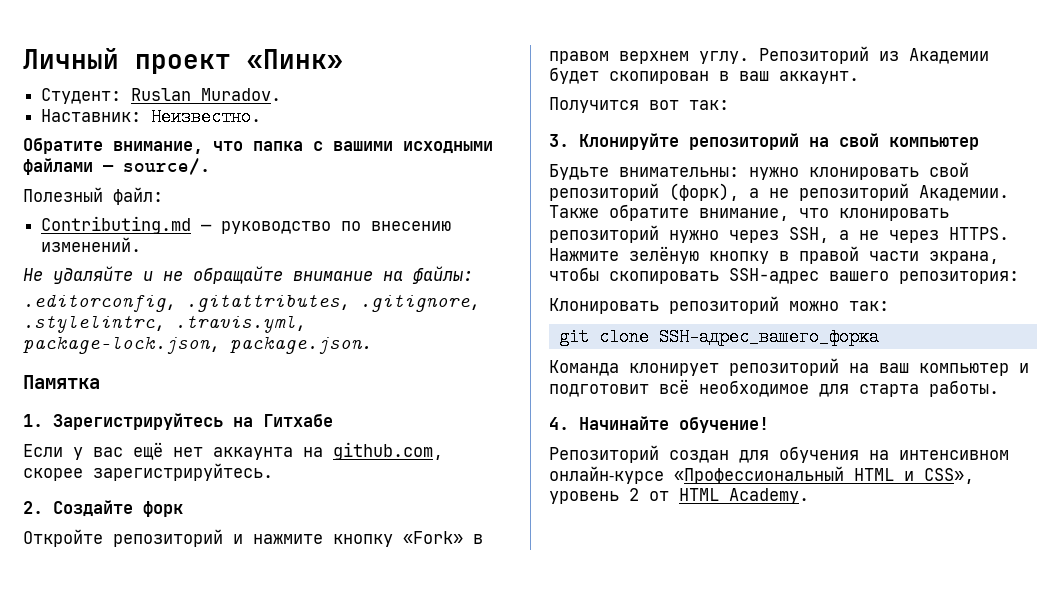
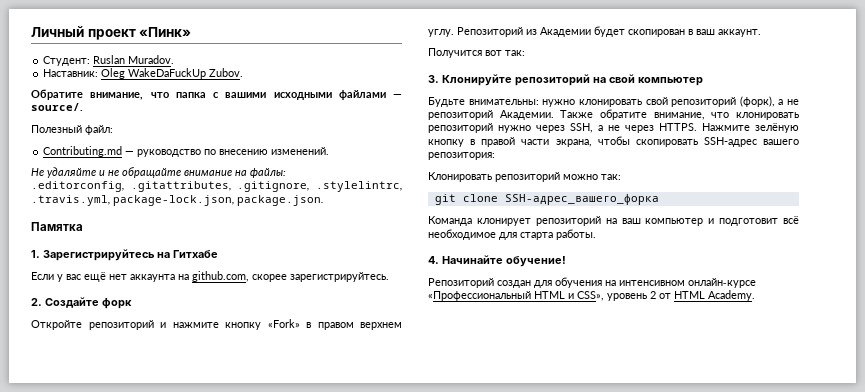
[151,109,262,126] Неизвестно. -> [101,68,244,79] Oleg WakeDaFuckUp Zubov.

